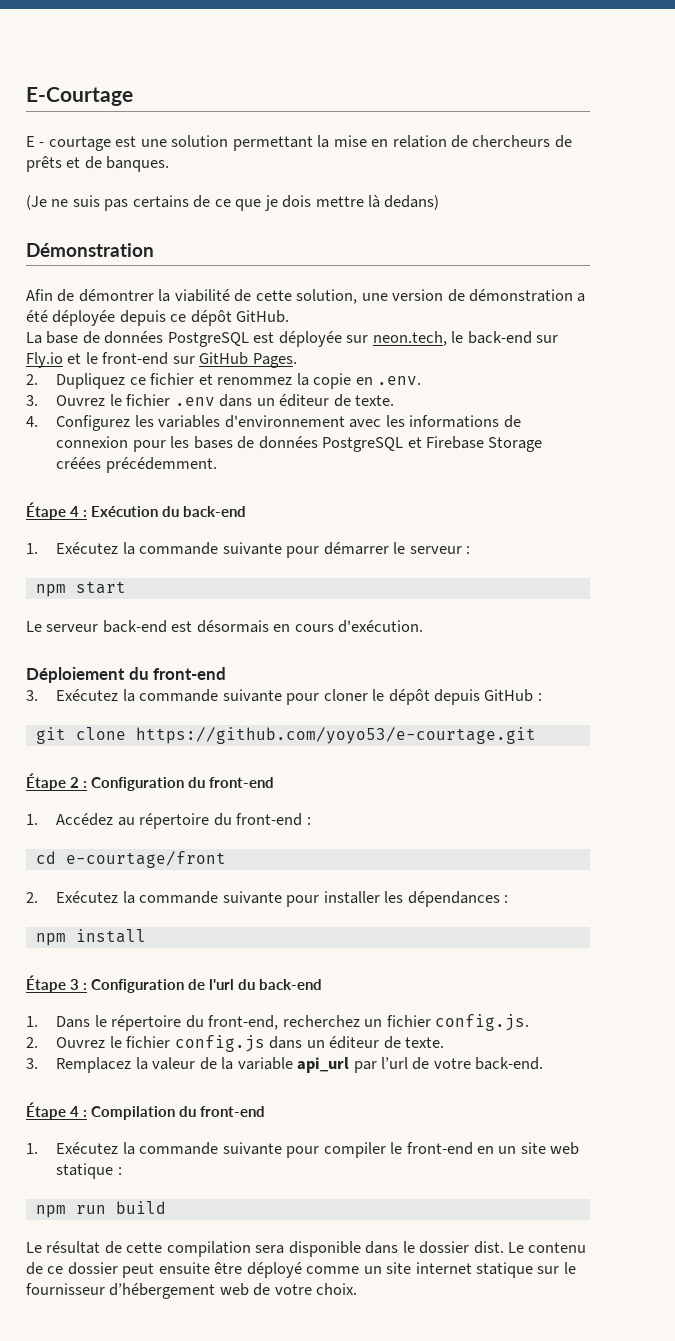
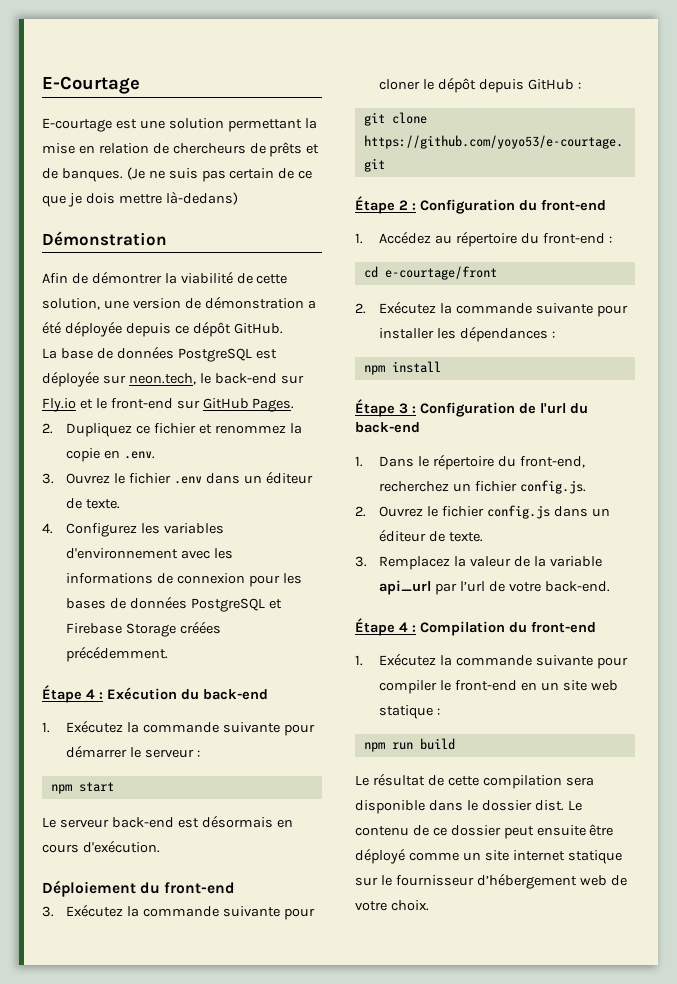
[26,136,111,151] E - courtage -> [42,118,112,132] E-courtage
(170, 164) // -> (123, 175) none
[132,195,189,208] certains -> [229,168,275,179] certain
[368,195,440,210] là dedans) -> [165,191,238,205] là-dedans)

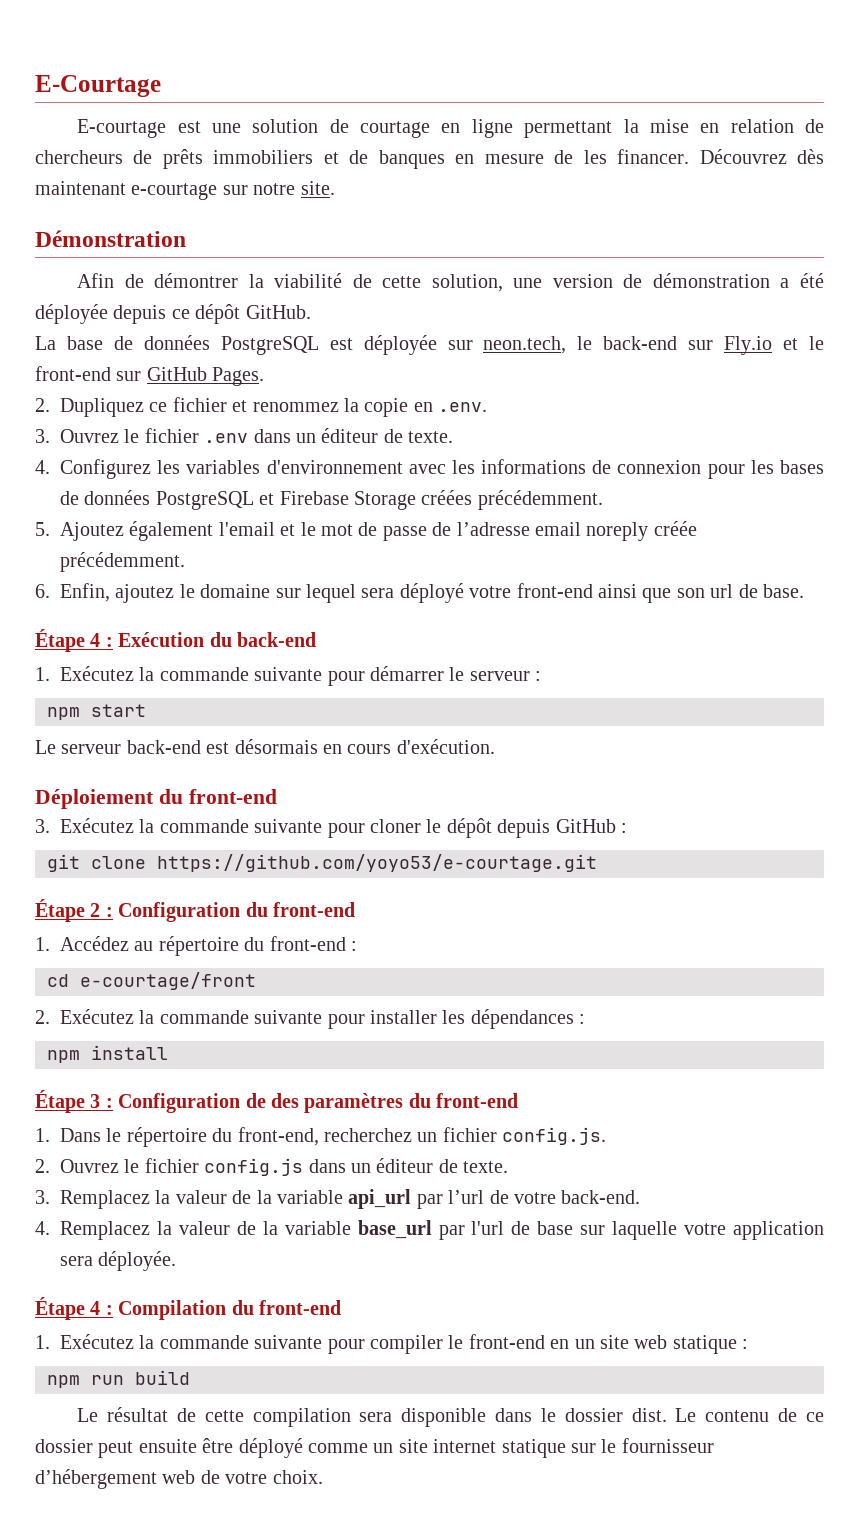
(224, 123) none -> [329,119,513,138] de courtage en ligne
(303, 149) none -> [213,150,314,164] immobiliers
[61,167,313,182] [42,191,238,207] banques. (Je ne suis pas certain de ce que je dois mettre là-dedans) -> [378,149,824,169] [35,181,335,200] banques en mesure de les financer. Découvrez dès maintenant e-courtage sur notre site.
(169, 654) none -> [35,521,697,541] [60,552,185,572] [35,583,804,603] // 5. Ajoutez également l'email et le mot de passe de l’adresse email noreply créée précédemment. // 6. Enfin, ajoutez le domaine sur lequel sera déployé votre front-end ainsi que son url de base.
[540,403,588,414] [355,422,420,433] l'url du back-end -> [271,1093,519,1113] des paramètres du front-end
(611, 586) none -> [35,1220,825,1240] [60,1251,177,1271] // 4. Remplacez la valeur de la variable base_url par l'url de base sur laquelle votre application sera déployée.

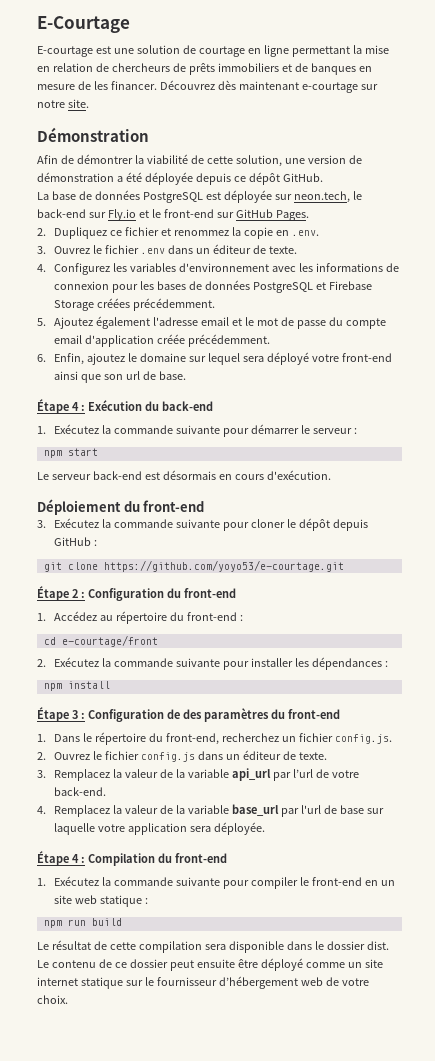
[218,522,275,536] l'email -> [152,317,229,326] l'adresse email
[432,522,649,541] de l’adresse email noreply -> [328,317,386,329] [54,335,155,347] du compte email d'application

